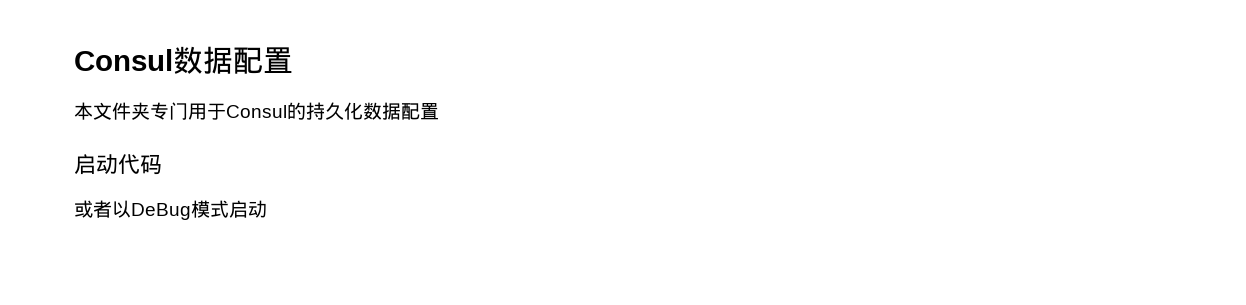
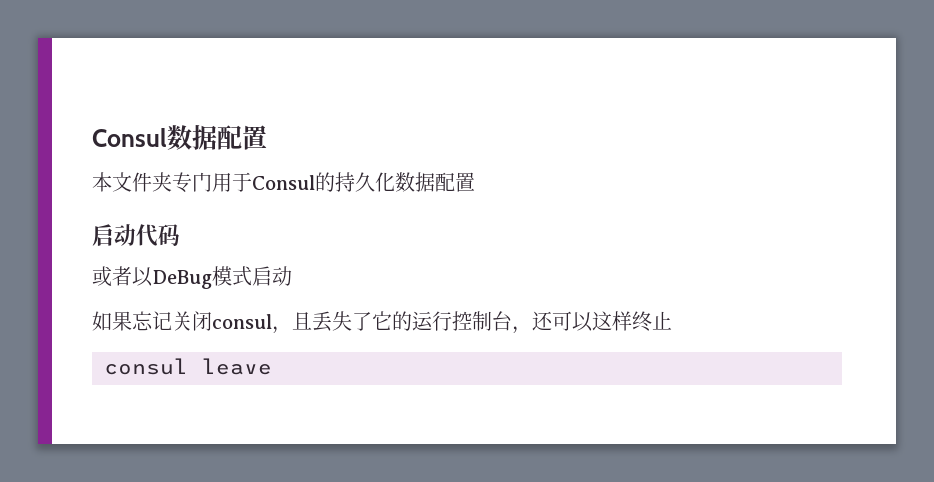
(267, 209) none -> [92,311,672,334] [104,358,272,375] // 如果忘记关闭consul，且丢失了它的运行控制台，还可以这样终止 // consul leave

